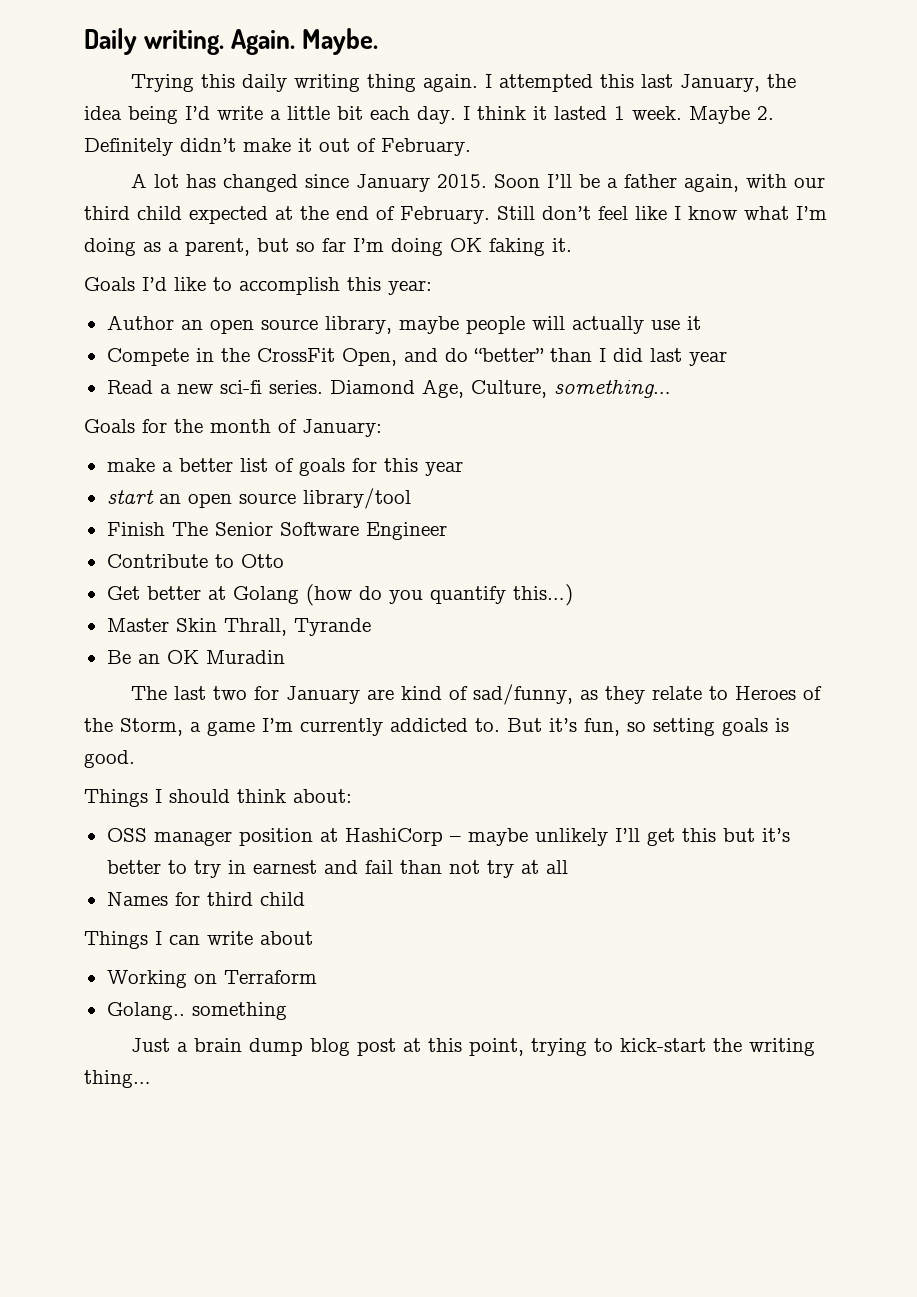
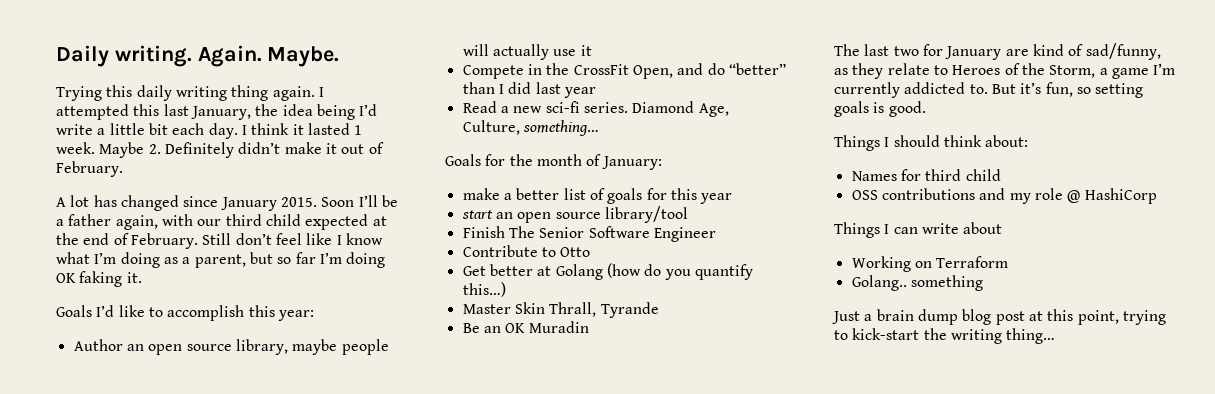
[106,828,790,846] [106,860,568,878] [106,892,305,906] OSS manager position at HashiCorp – maybe unlikely I’ll get this but it’s better to try in earnest and fail than not try at all // Names for third child -> [851,169,1001,181] [851,188,1157,204] Names for third child // OSS contributions and my role @ HashiCorp

